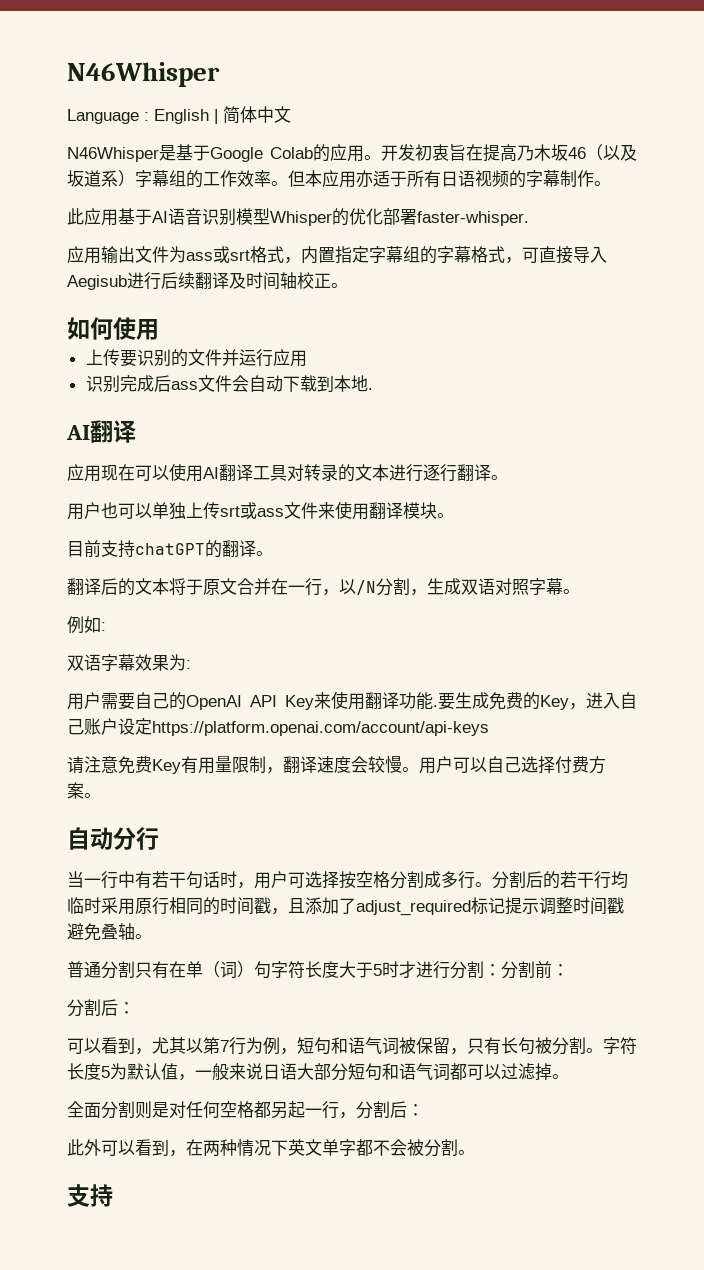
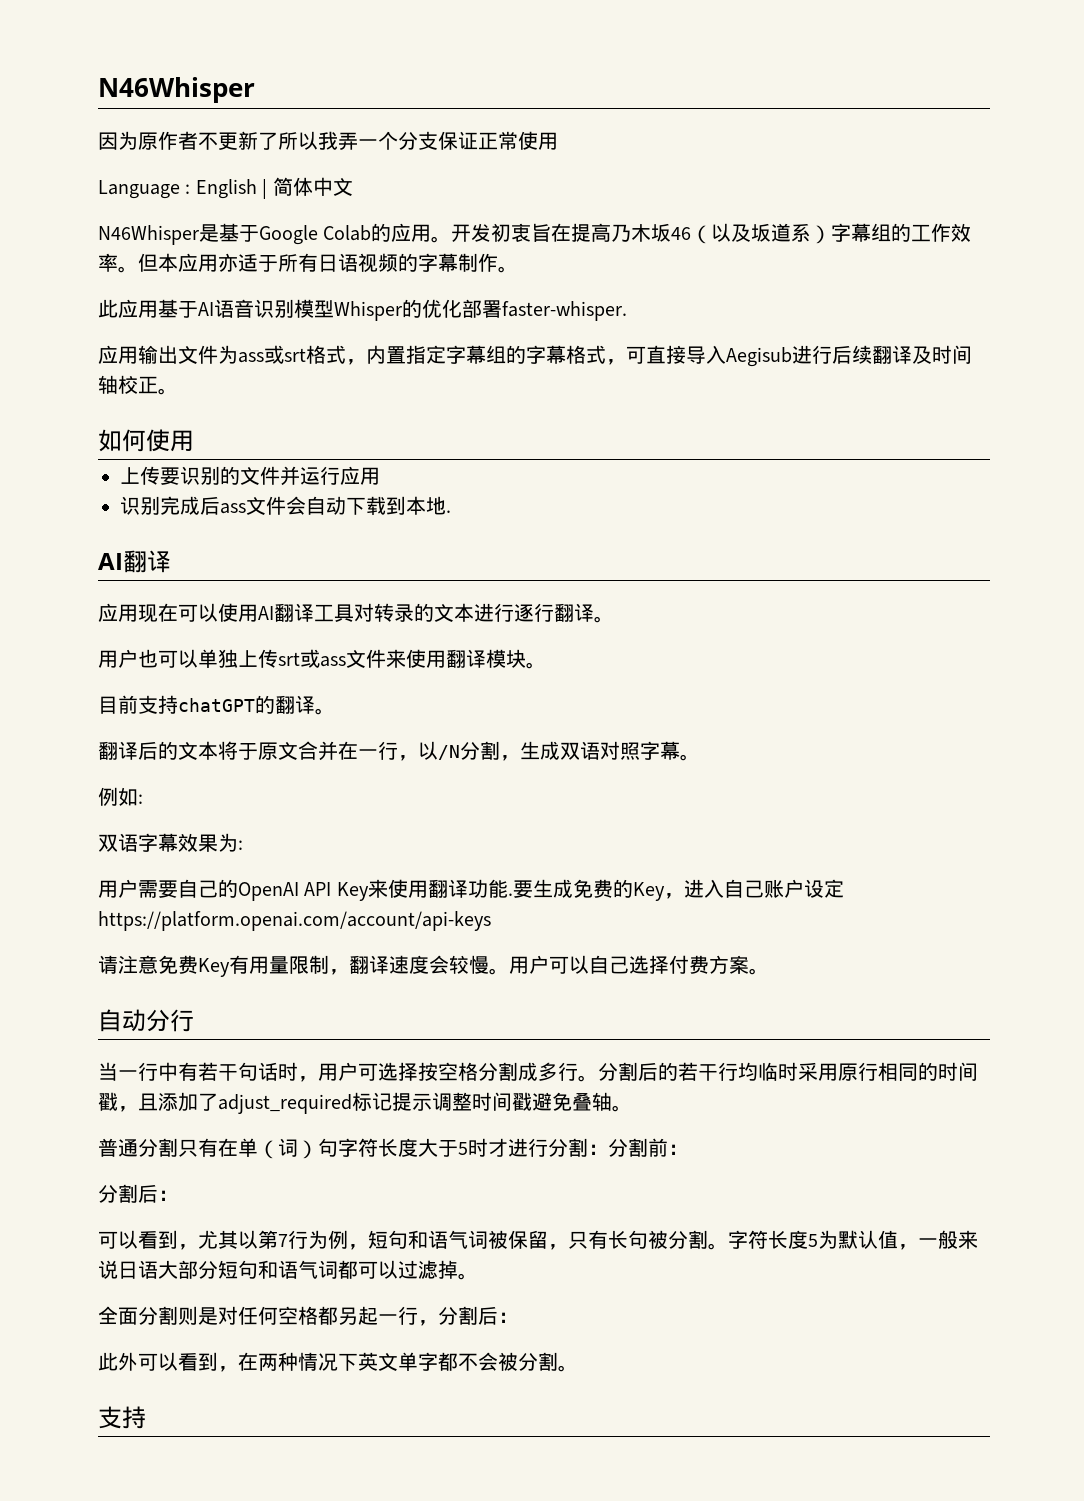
[67,62,220,87] N46Whisper -> [98,77,255,103] [98,131,558,150] N46Whisper // 因为原作者不更新了所以我弄一个分支保证正常使用

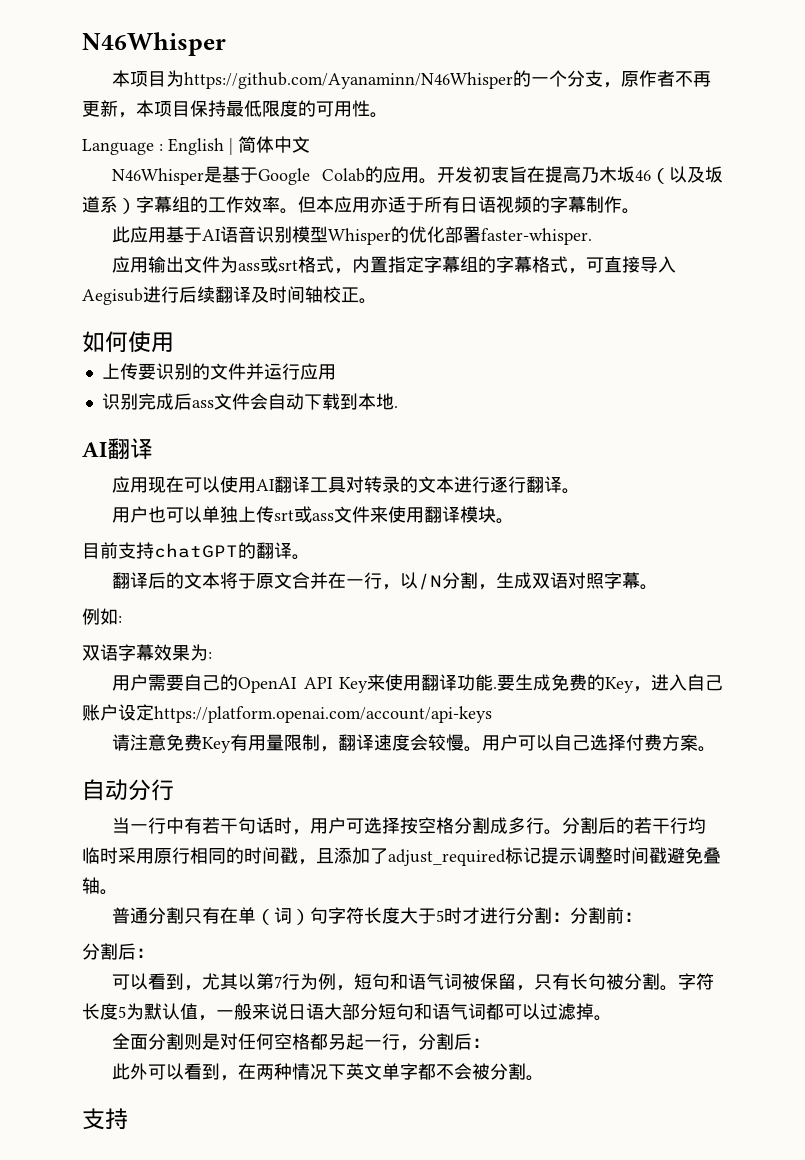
[98,131,558,150] 因为原作者不更新了所以我弄一个分支保证正常使用 -> [112,70,712,89] [82,100,388,118] 本项目为https://github.com/Ayanaminn/N46Whisper的一个分支，原作者不再更新，本项目保持最低限度的可用性。

